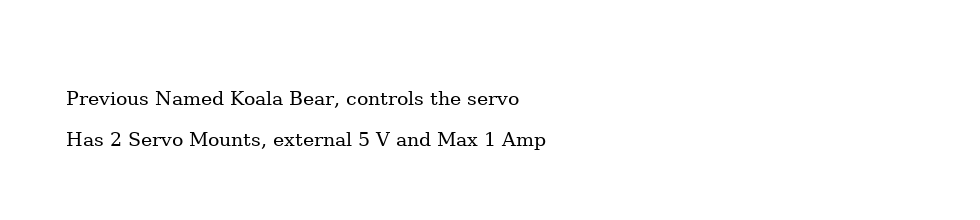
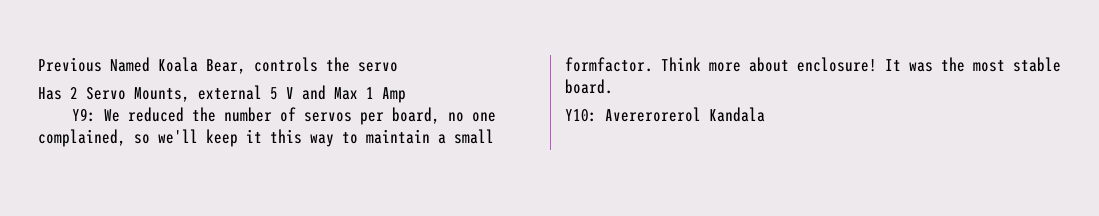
(546, 141) none -> [71,107,496,125] [38,129,494,147] [565,57,1061,72] [565,79,613,94] [565,107,765,122] // Y9: We reduced the number of servos per board, no one complained, so we'll keep it this way to maintain a small formfactor. Think more about enclosure! It was the most stable board. // Y10: Avererorerol Kandala

